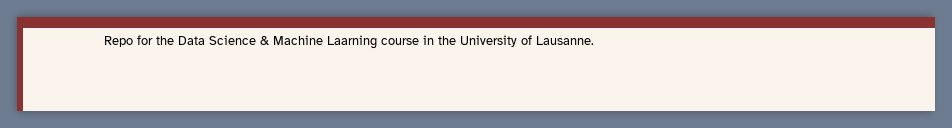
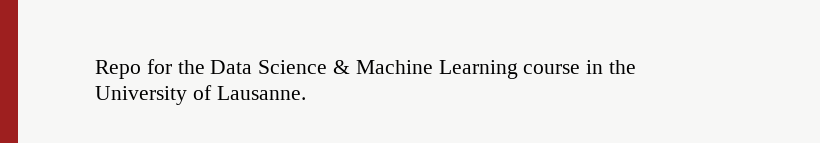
[327,35,378,49] Laarning -> [438,60,518,79] Learning

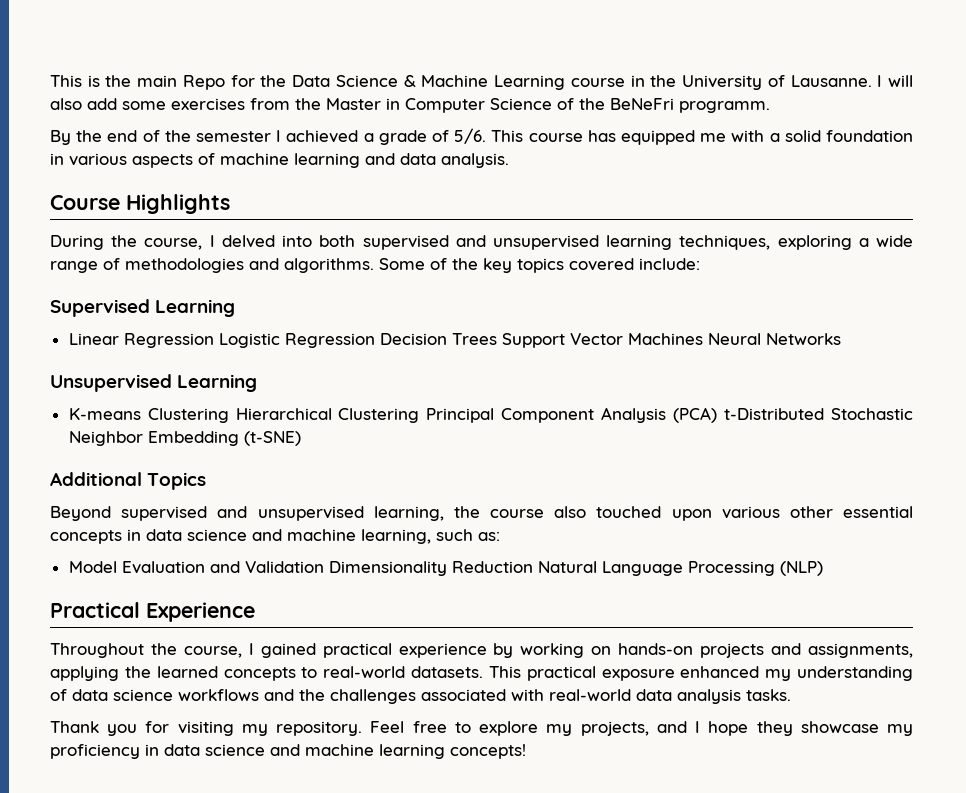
(95, 69) none -> [50,75,178,87] This is the main
(306, 93) none -> [877,75,913,87] [50,98,770,113] [50,128,914,145] [50,153,509,168] [50,194,230,214] [50,235,913,250] [50,258,700,273] [50,299,236,317] [68,333,841,348] [50,374,258,392] [68,407,913,423] [68,431,301,446] [50,472,207,490] [50,506,913,521] [50,529,500,544] [68,561,823,576] [50,602,255,622] [50,643,913,658] [50,666,914,681] [50,689,791,704] [50,721,914,736] [50,744,526,759] I will also add some exercises from the Master in Computer Science of the BeNeFri programm. // By the end of the semester I achieved a grade of 5/6. This course has equipped me with a solid foundation in various aspects of machine learning and data analysis. // Course Highlights // During the course, I delved into both supervised and unsupervised learning techniques, exploring a wide range of methodologies and algorithms. Some of the key topics covered include: // Supervised Learning // Linear Regression Logistic Regression Decision Trees Support Vector Machines Neural Networks // Unsupervised Learning // K-means Clustering Hierarchical Clustering Principal Component Analysis (PCA) t-Distributed Stochastic Neighbor Embedding (t-SNE) // Additional Topics // Beyond supervised and unsupervised learning, the course also touched upon various other essential concepts in data science and machine learning, such as: // Model Evaluation and Validation Dimensionality Reduction Natural Language Processing (NLP) // Practical Experience // Throughout the course, I gained practical experience by working on hands-on projects and assignments, applying the learned concepts to real-world datasets. This practical exposure enhanced my understanding of data science workflows and the challenges associated with real-world data analysis tasks. // Thank you for visiting my repository. Feel free to explore my projects, and I hope they showcase my proficiency in data science and machine learning concepts!

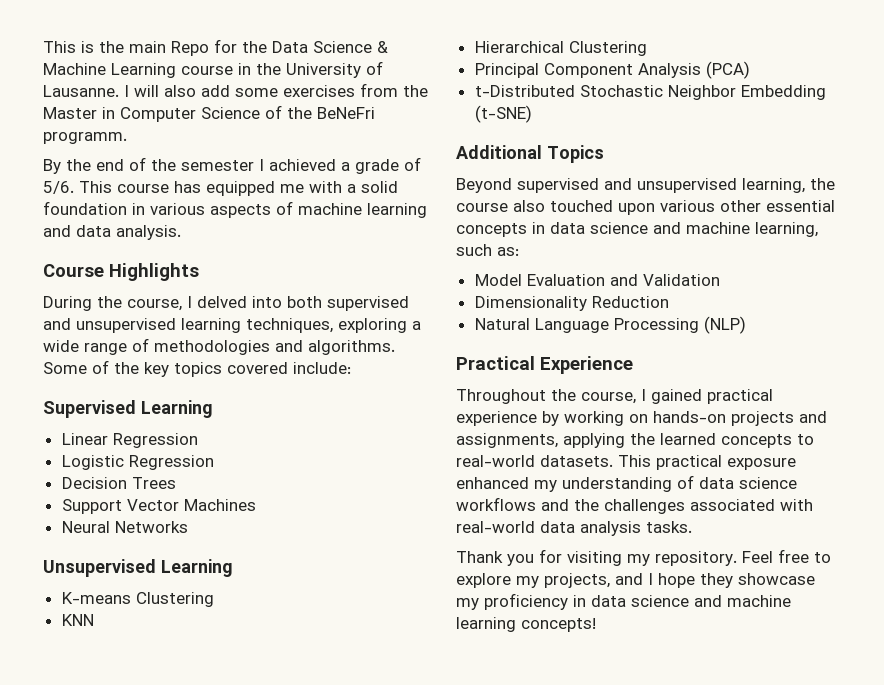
(214, 340) none -> (198, 440) //
(375, 340) none -> (214, 462) //
(497, 339) none -> (176, 483) //
(703, 339) none -> (256, 505) //
(229, 415) none -> [61,614,94,626] // KNN //
(420, 415) none -> (647, 48) //
(718, 415) none -> (750, 70) //
(324, 567) none -> (720, 280) //
(533, 567) none -> (669, 302) //

